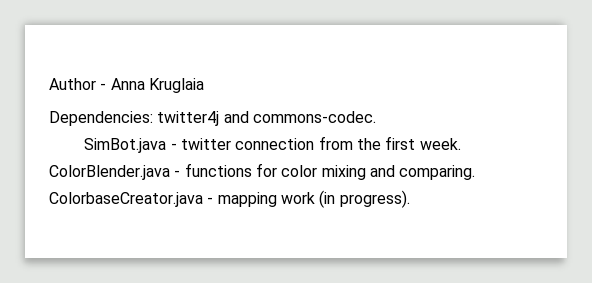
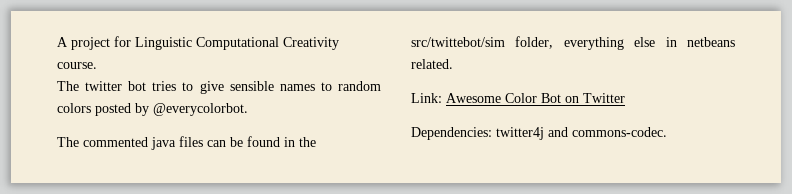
[49,78,204,93] [49,111,376,126] [84,136,461,153] [49,163,476,180] [49,190,410,208] Author - Anna Kruglaia // Dependencies: twitter4j and commons-codec. // SimBot.java - twitter connection from the first week. ColorBlender.java - functions for color mixing and comparing. ColorbaseCreator.java - mapping work (in progress). -> [57,36,339,50] [57,62,97,69] [57,81,381,94] [57,103,248,116] [57,136,316,150] [411,36,735,50] [411,59,453,69] [411,93,625,103] [411,127,667,140] A project for Linguistic Computational Creativity course. // The twitter bot tries to give sensible names to random colors posted by @everycolorbot. // The commented java files can be found in the src/twittebot/sim folder, everything else in netbeans related. // Link: Awesome Color Bot on Twitter // Dependencies: twitter4j and commons-codec.

